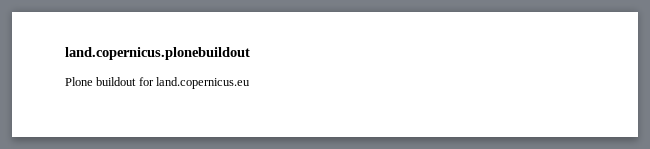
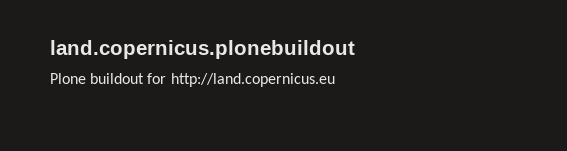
[156,77,251,89] land.copernicus.eu -> [170,73,335,87] http://land.copernicus.eu

